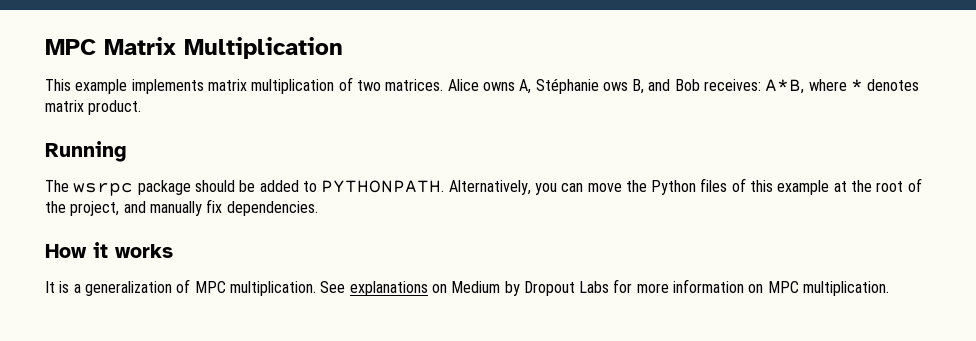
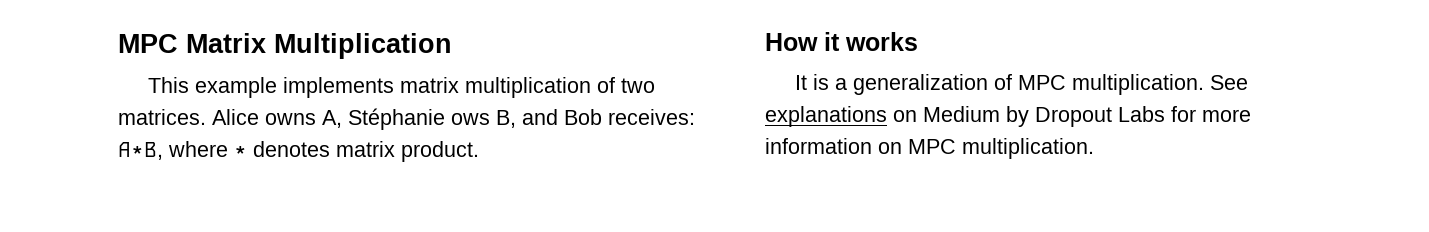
[45,141,127,162] [45,178,922,196] [45,199,318,216] // Running // The wsrpc package should be added to PYTHONPATH. Alternatively, you can move the Python files of this example at the root of the project, and manually fix dependencies. -> (479, 151) none

